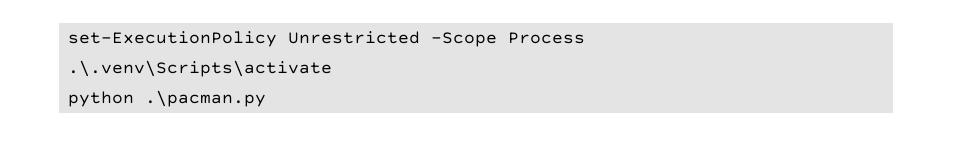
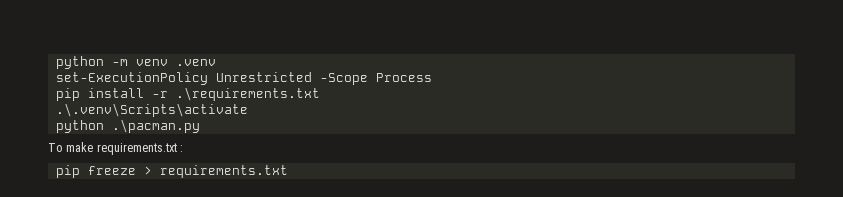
(67, 39) none -> [55,56,216,69] python -m venv .venv //
(585, 38) none -> [55,87,320,101] // pip install -r .\requirements.txt
(266, 98) none -> [48,142,184,155] [55,165,288,178] // To make requirements.txt : // pip freeze > requirements.txt

